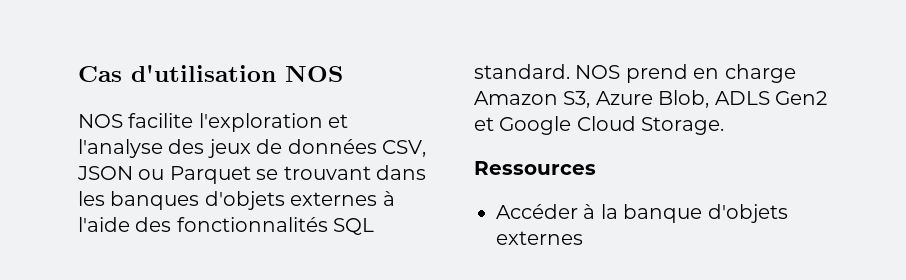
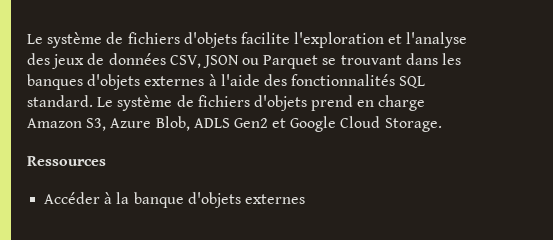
[78,64,343,82] [78,114,123,128] Cas d'utilisation NOS // NOS -> [27,32,237,48] Le système de fichiers d'objets
[575,65,621,79] NOS -> [97,95,307,111] Le système de fichiers d'objets

